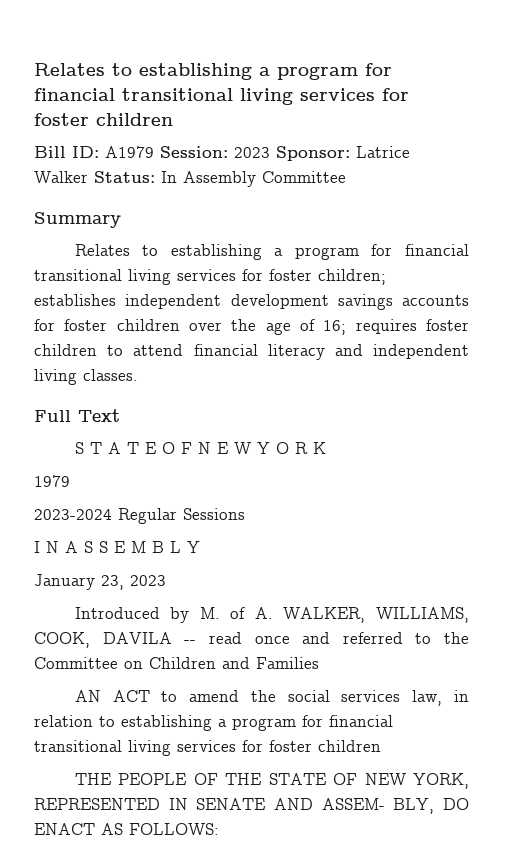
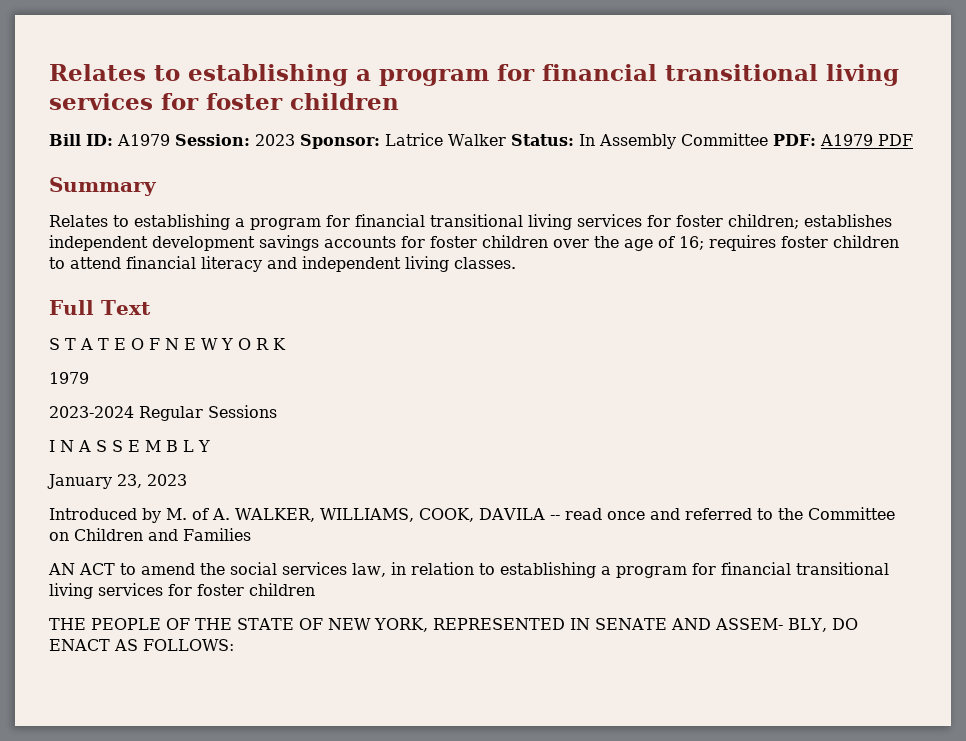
(346, 177) none -> [772,134,913,146] PDF: A1979 PDF

